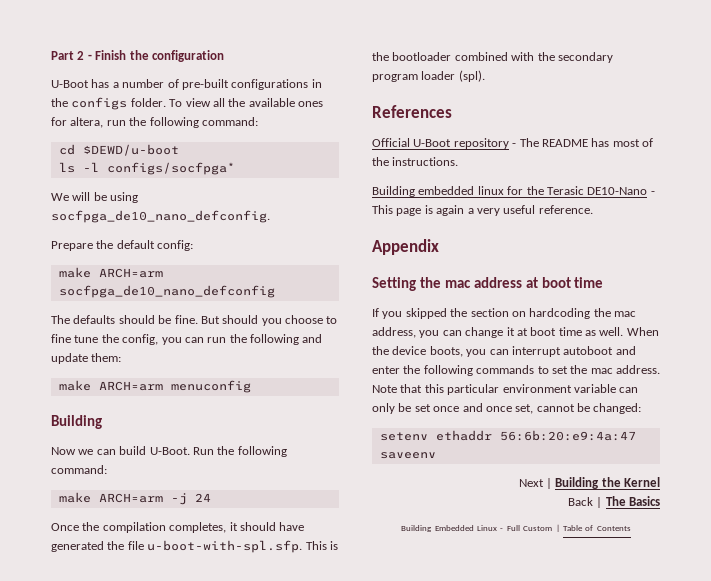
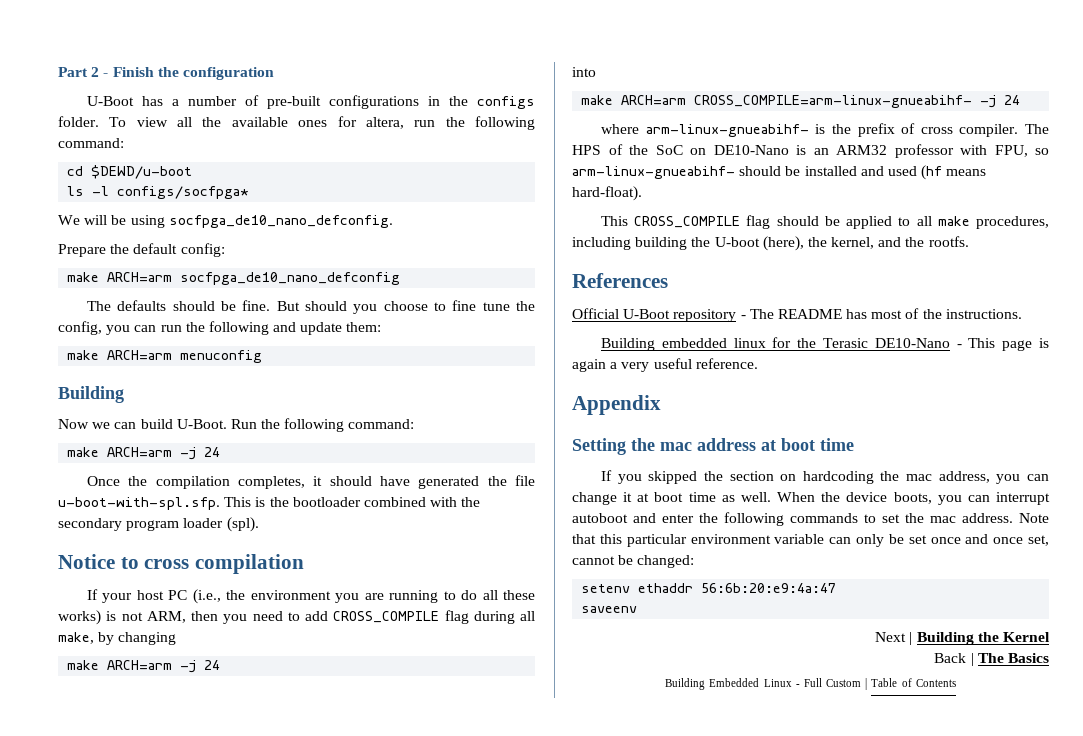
(485, 76) none -> [58,554,305,574] [87,589,535,604] [58,610,535,625] [58,632,177,645] [67,660,221,673] [572,67,596,77] [581,95,1021,108] [601,123,1049,137] [572,144,1049,158] [572,165,987,180] [572,186,642,201] [601,215,1049,229] [572,236,969,251] // Notice to cross compilation // If your host PC (i.e., the environment you are running to do all these works) is not ARM, then you need to add CROSS_COMPILE flag during all make, by changing // make ARCH=arm -j 24 // into // make ARCH=arm CROSS_COMPILE=arm-linux-gnueabihf- -j 24 // where arm-linux-gnueabihf- is the prefix of cross compiler. The HPS of the SoC on DE10-Nano is an ARM32 professor with FPU, so arm-linux-gnueabihf- should be installed and used (hf means hard-float). // This CROSS_COMPILE flag should be applied to all make procedures, including building the U-boot (here), the kernel, and the rootfs.

